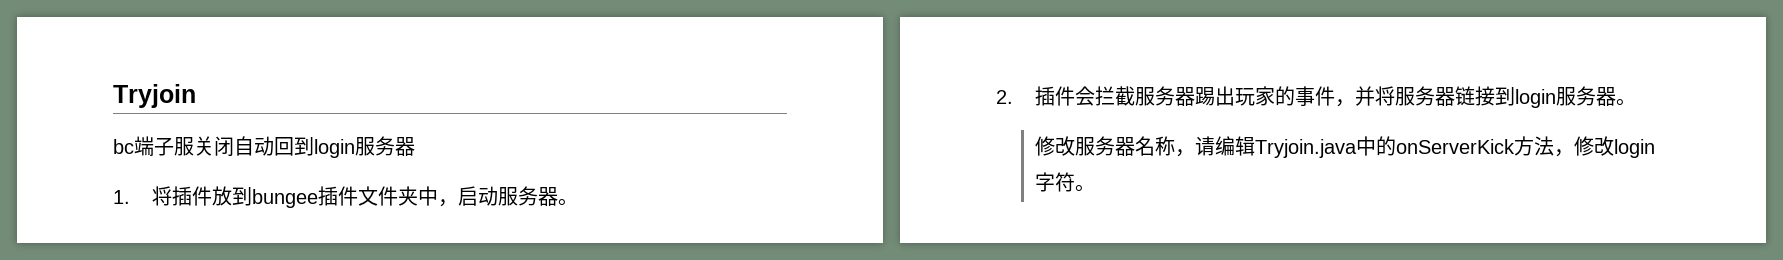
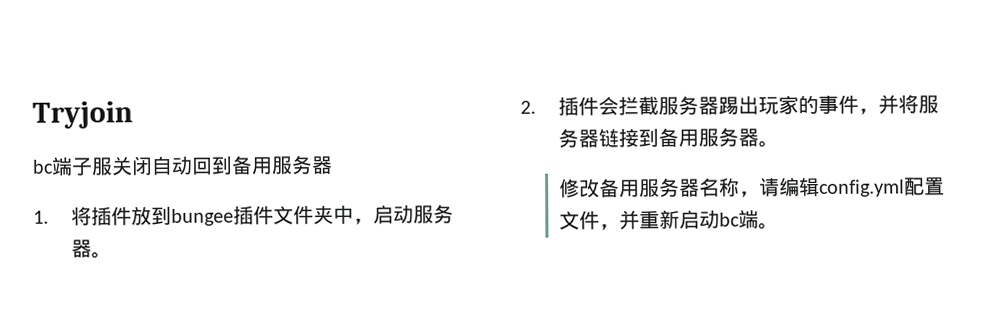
[314,139,355,158] login -> [231,155,273,175] 备用
[1515,89,1557,108] login -> [657,127,699,147] 备用
(1076, 146) none -> [598,178,640,198] 备用
[1255,136,1656,158] [1035,172,1076,192] Tryjoin.java中的onServerKick方法，修改login字符 -> [818,177,945,198] [558,209,759,231] config.yml配置文件，并重新启动bc端

